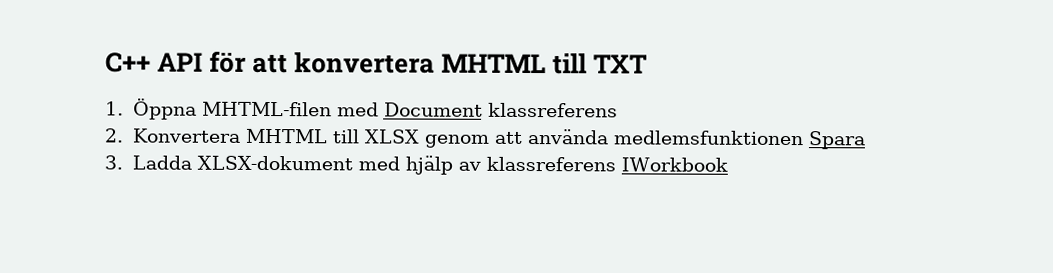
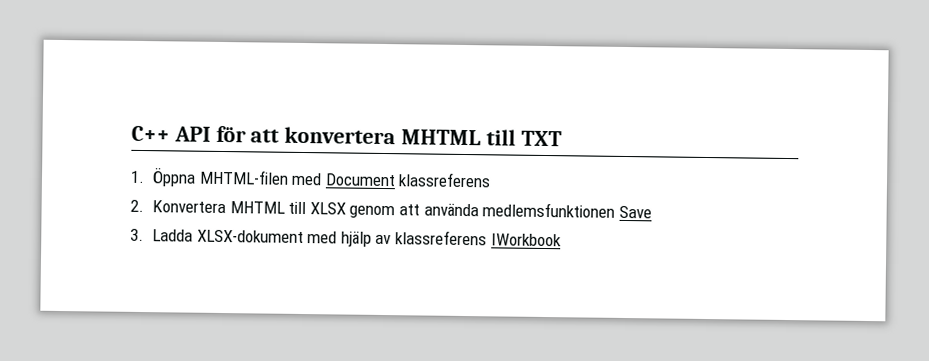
[807,131,866,150] Spara -> [618,205,652,219] Save

